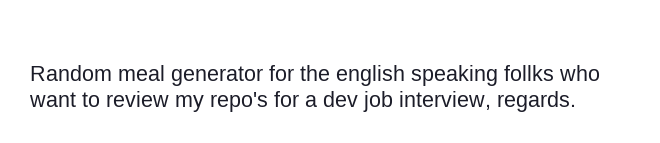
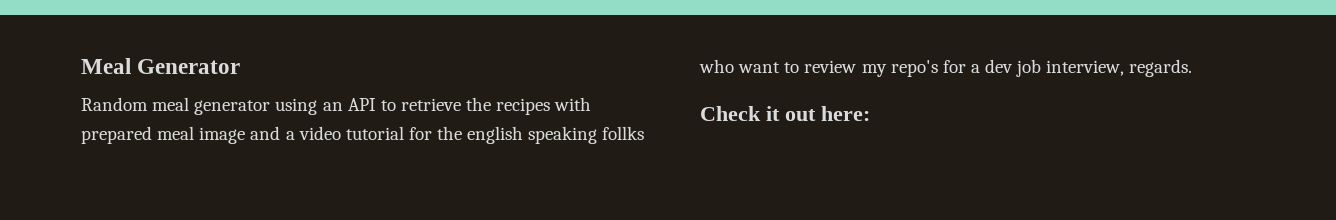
(30, 73) none -> [81,58,241,74] Meal Generator //
(263, 76) none -> [275,97,592,115] [81,126,404,144] using an API to retrieve the recipes with prepared meal image and a video tutorial
(576, 101) none -> [700,106,870,121] // Check it out here:

